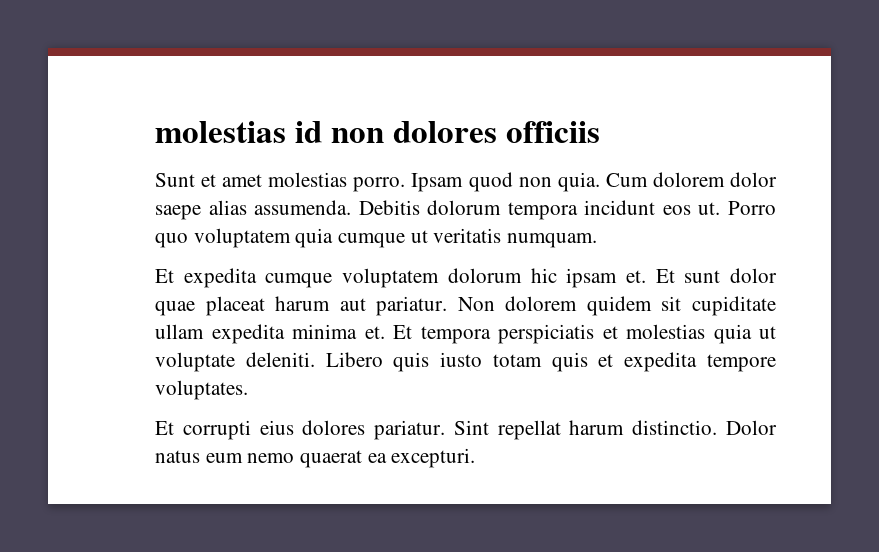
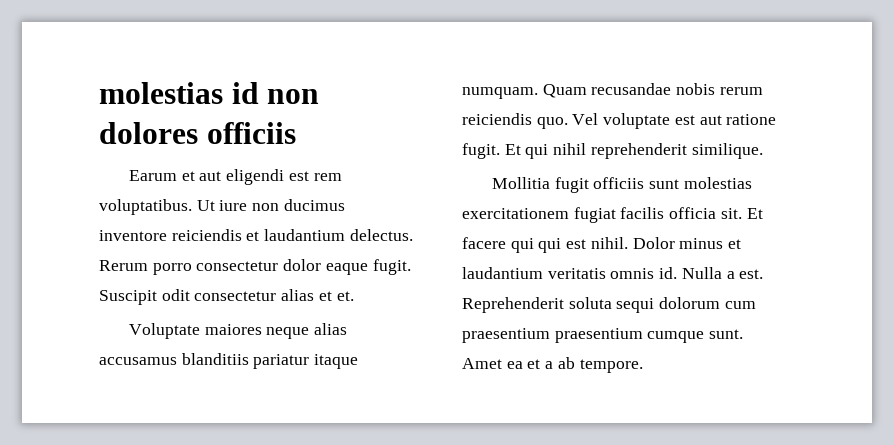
[155,172,777,192] [155,200,776,220] [155,228,598,248] [155,268,777,288] [155,296,776,316] [155,324,776,344] [155,352,776,372] [155,380,248,400] [155,420,777,440] [155,448,476,468] Sunt et amet molestias porro. Ipsam quod non quia. Cum dolorem dolor saepe alias assumenda. Debitis dolorum tempora incidunt eos ut. Porro quo voluptatem quia cumque ut veritatis numquam. // Et expedita cumque voluptatem dolorum hic ipsam et. Et sunt dolor quae placeat harum aut pariatur. Non dolorem quidem sit cupiditate ullam expedita minima et. Et tempora perspiciatis et molestias quia ut voluptate deleniti. Libero quis iusto totam quis et expedita tempore voluptates. // Et corrupti eius dolores pariatur. Sint repellat harum distinctio. Dolor natus eum nemo quaerat ea excepturi. -> [128,169,342,185] [99,199,345,215] [99,229,413,241] [99,259,411,275] [99,289,354,305] [128,323,348,339] [99,353,359,369] [462,83,763,99] [462,113,777,129] [462,143,763,159] [491,177,752,193] [462,207,763,223] [462,237,742,253] [462,267,764,279] [462,297,756,313] [462,328,744,343] [462,357,643,373] Earum et aut eligendi est rem voluptatibus. Ut iure non ducimus inventore reiciendis et laudantium delectus. Rerum porro consectetur dolor eaque fugit. Suscipit odit consectetur alias et et. // Voluptate maiores neque alias accusamus blanditiis pariatur itaque numquam. Quam recusandae nobis rerum reiciendis quo. Vel voluptate est aut ratione fugit. Et qui nihil reprehenderit similique. // Mollitia fugit officiis sunt molestias exercitationem fugiat facilis officia sit. Et facere qui qui est nihil. Dolor minus et laudantium veritatis omnis id. Nulla a est. Reprehenderit soluta sequi dolorum cum praesentium praesentium cumque sunt. Amet ea et a ab tempore.

